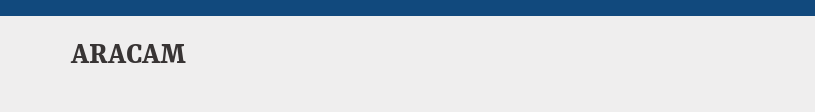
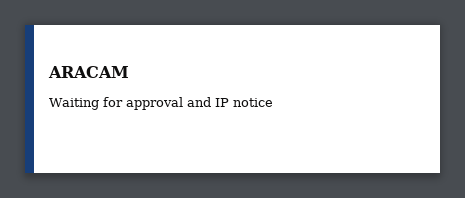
(186, 53) none -> [49,97,273,110] // Waiting for approval and IP notice

